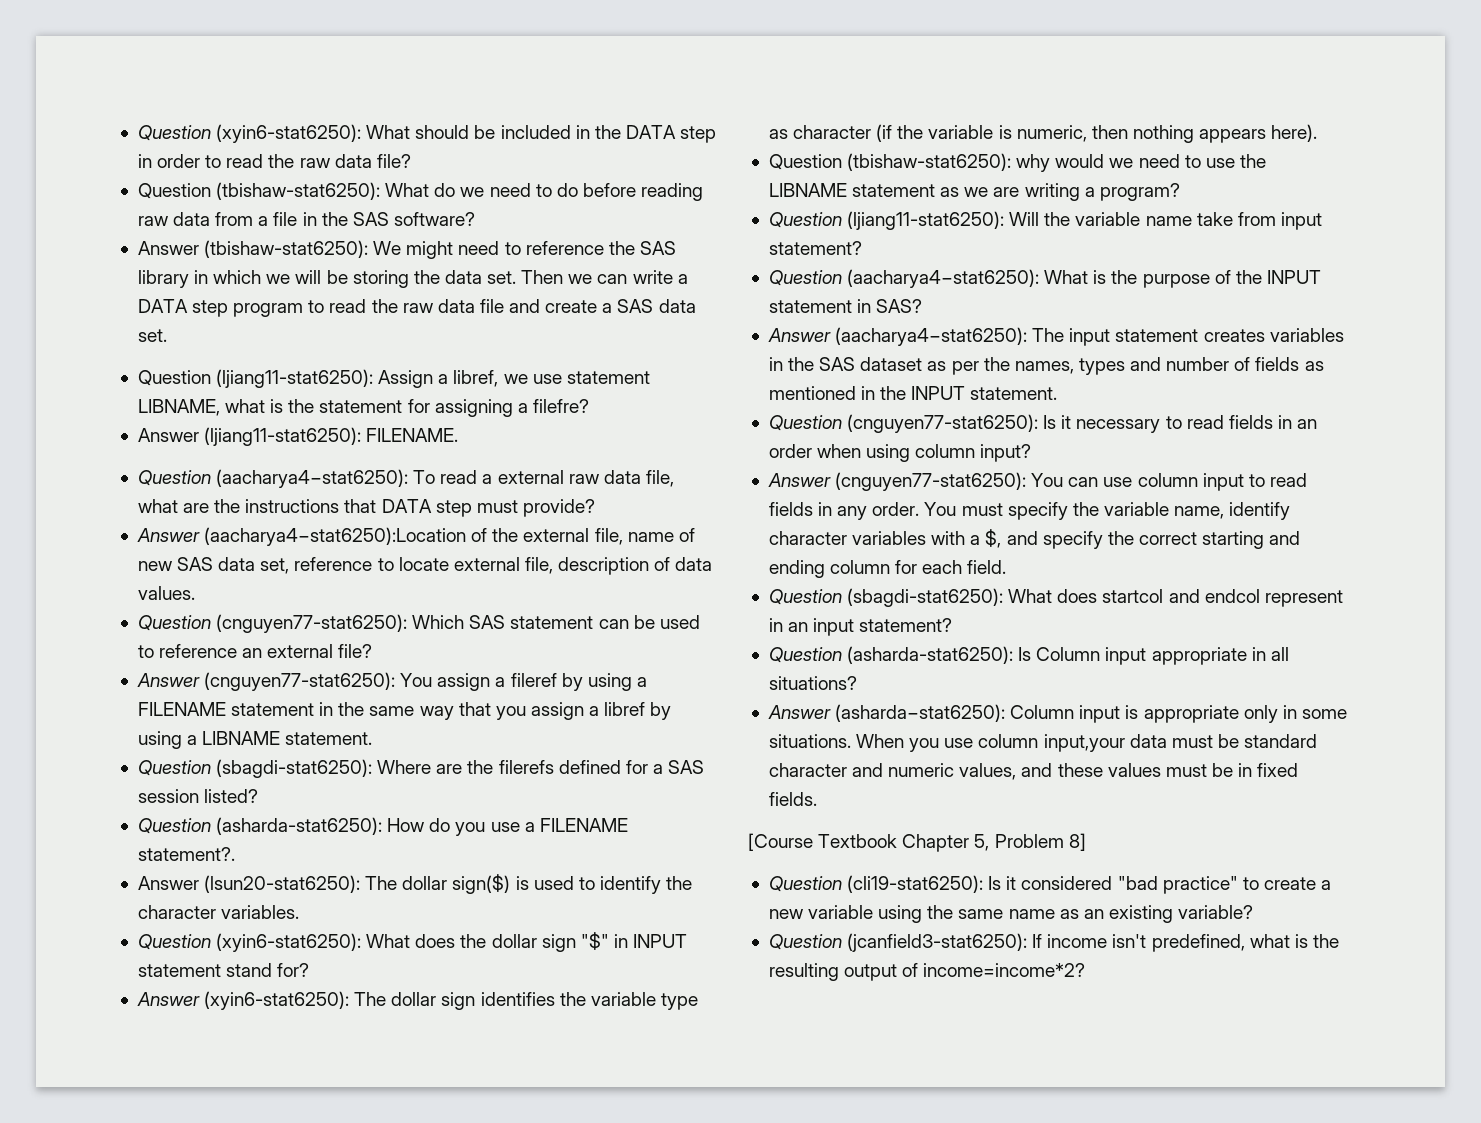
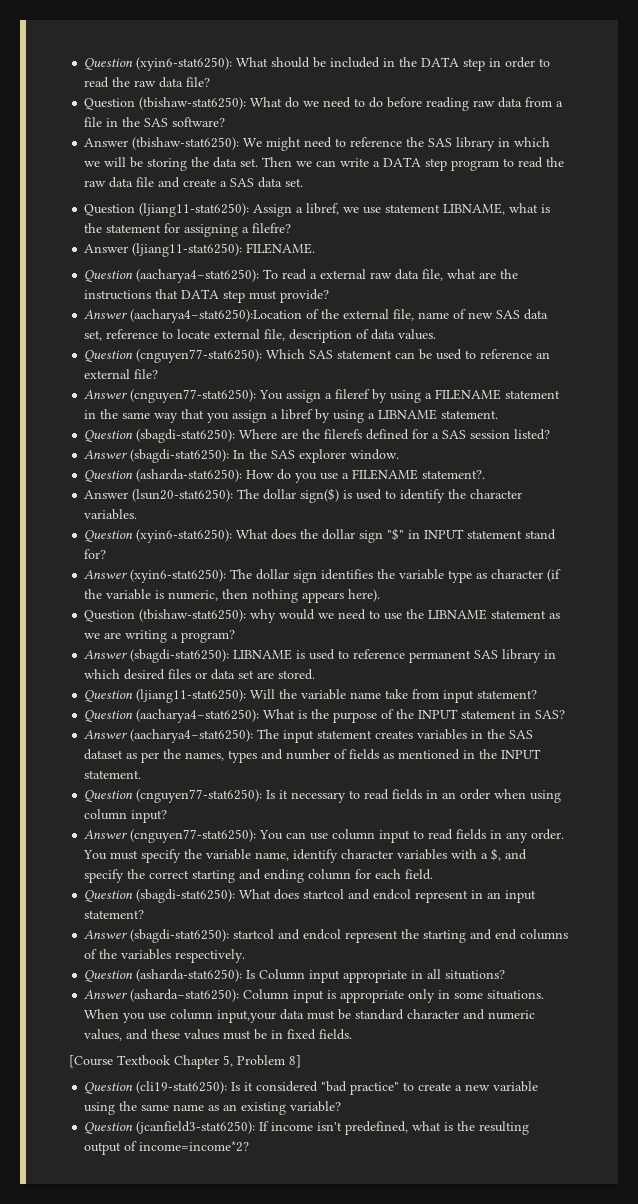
(259, 796) none -> [84,449,400,463] // Answer (sbagdi-stat6250): In the SAS explorer window.
(1180, 192) none -> [84,649,557,663] [84,669,316,680] // Answer (sbagdi-stat6250): LIBNAME is used to reference permanent SAS library in which desired files or data set are stored.
(953, 625) none -> [84,929,569,943] [84,949,246,963] // Answer (sbagdi-stat6250): startcol and endcol represent the starting and end columns of the variables respectively.

